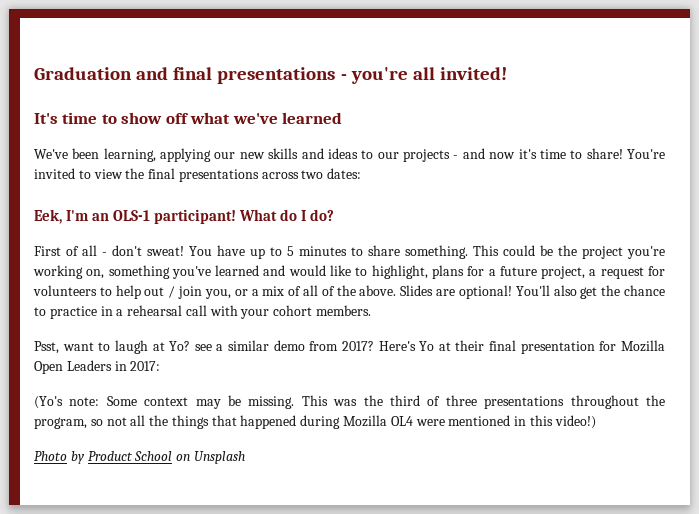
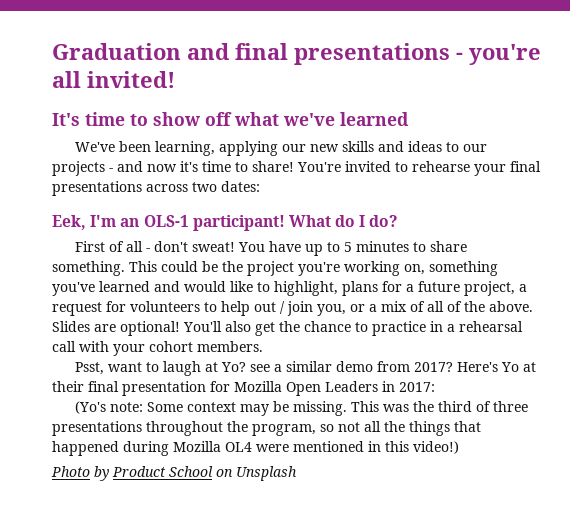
[93,168,145,179] view the -> [412,161,506,176] rehearse your

